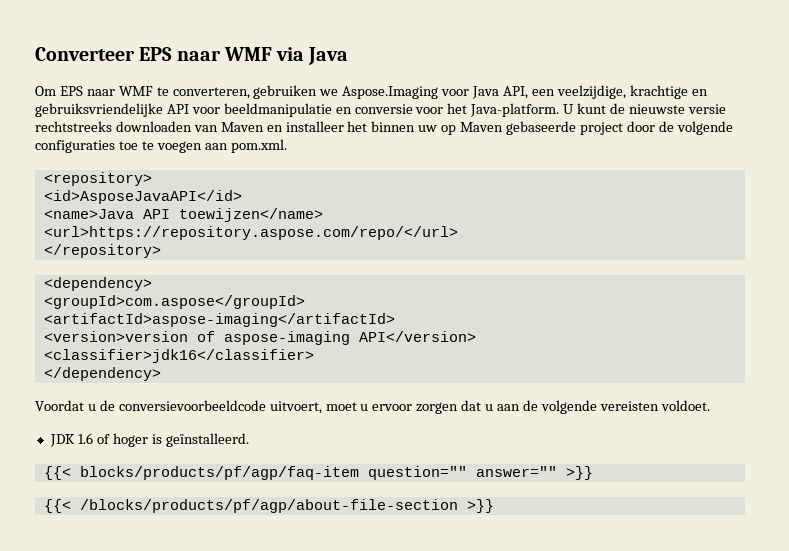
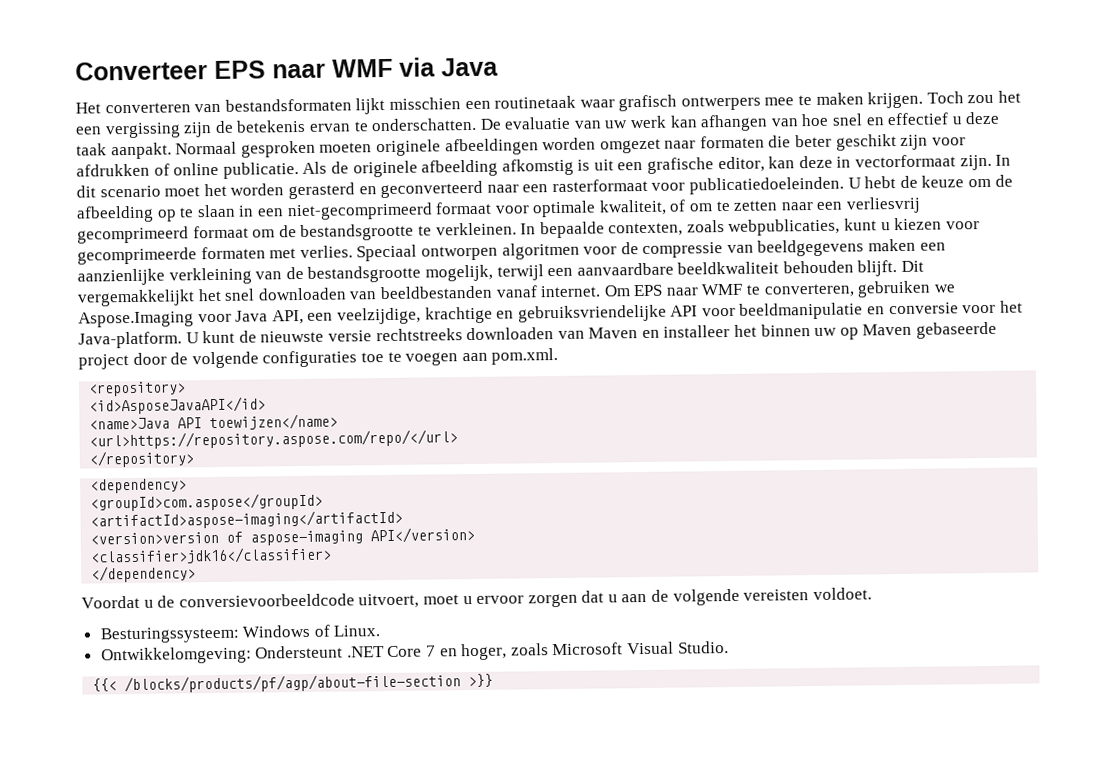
(349, 56) none -> [75,90,1022,115] [75,111,1001,139] [76,134,966,160] [76,154,1012,179] [76,174,1013,200] [76,196,922,223] [77,217,980,244] [77,238,946,265] [77,260,925,286] [77,285,602,307] Het converteren van bestandsformaten lijkt misschien een routinetaak waar grafisch ontwerpers mee te maken krijgen. Toch zou het een vergissing zijn de betekenis ervan te onderschatten. De evaluatie van uw werk kan afhangen van hoe snel en effectief u deze taak aanpakt. Normaal gesproken moeten originele afbeeldingen worden omgezet naar formaten die beter geschikt zijn voor afdrukken of online publicatie. Als de originele afbeelding afkomstig is uit een grafische editor, kan deze in vectorformaat zijn. In dit scenario moet het worden gerasterd en geconverteerd naar een rasterformaat voor publicatiedoeleinden. U hebt de keuze om de afbeelding op te slaan in een niet-gecomprimeerd formaat voor optimale kwaliteit, of om te zetten naar een verliesvrij gecomprimeerd formaat om de bestandsgrootte te verkleinen. In bepaalde contexten, zoals webpublicaties, kunt u kiezen voor gecomprimeerde formaten met verlies. Speciaal ontworpen algoritmen voor de compressie van beeldgegevens maken een aanzienlijke verkleining van de bestandsgrootte mogelijk, terwijl een aanvaardbare beeldkwaliteit behouden blijft. Dit vergemakkelijkt het snel downloaden van beeldbestanden vanaf internet.
[49,433,249,447] [43,466,593,480] JDK 1.6 of hoger is geïnstalleerd. // {{< blocks/products/pf/agp/faq-item question="" answer="" >}} -> [99,624,381,644] [100,641,729,665] Besturingssysteem: Windows of Linux. // Ontwikkelomgeving: Ondersteunt .NET Core 7 en hoger, zoals Microsoft Visual Studio.

